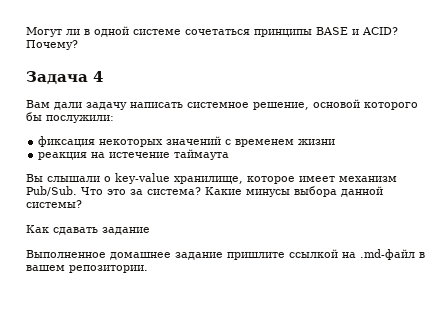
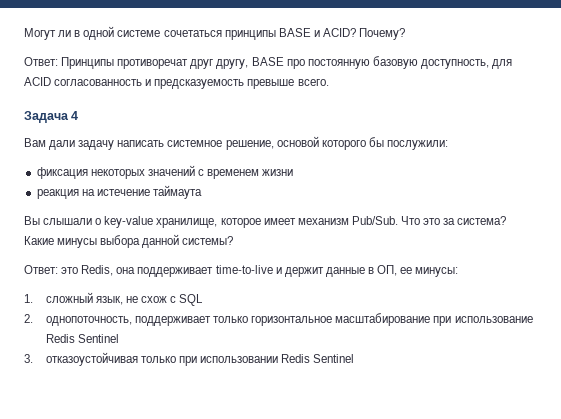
(78, 45) none -> [24,56,513,69] [24,77,329,89] // Ответ: Принципы противоречат друг другу, BASE про постоянную базовую доступность, для ACID согласованность и предсказуемость превыше всего.
[26,225,150,235] [26,249,425,260] [26,265,148,273] Как cдавать задание // Выполненное домашнее задание пришлите ссылкой на .md-файл в вашем репозитории. -> [24,265,459,277] [24,292,204,306] [24,313,533,326] [45,334,120,343] [24,352,355,366] Ответ: это Redis, она поддерживает time-to-live и держит данные в ОП, ее минусы: // 1. сложный язык, не схож с SQL // 2. однопоточность, поддерживает только горизонтальное масштабирование при использование Redis Sentinel // 3. отказоустойчивая только при использовании Redis Sentinel

